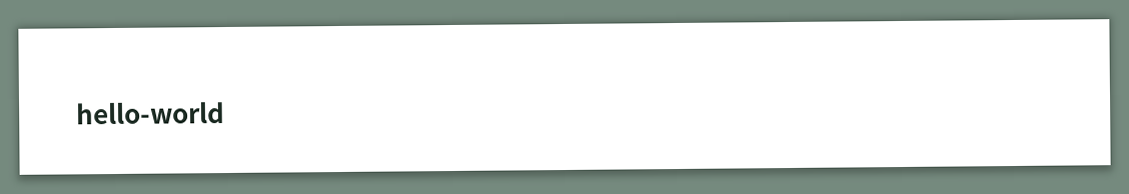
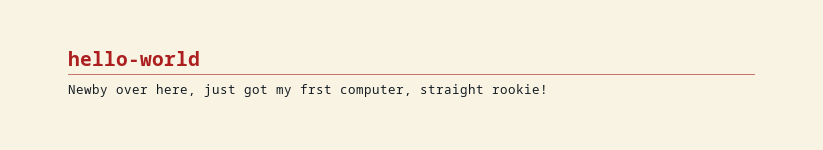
(225, 113) none -> [68,84,548,97] // Newby over here, just got my frst computer, straight rookie!

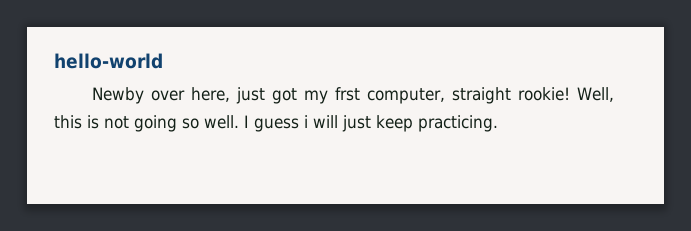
(548, 89) none -> [577,87,615,102] [54,115,498,132] Well, this is not going so well. I guess i will just keep practicing.

